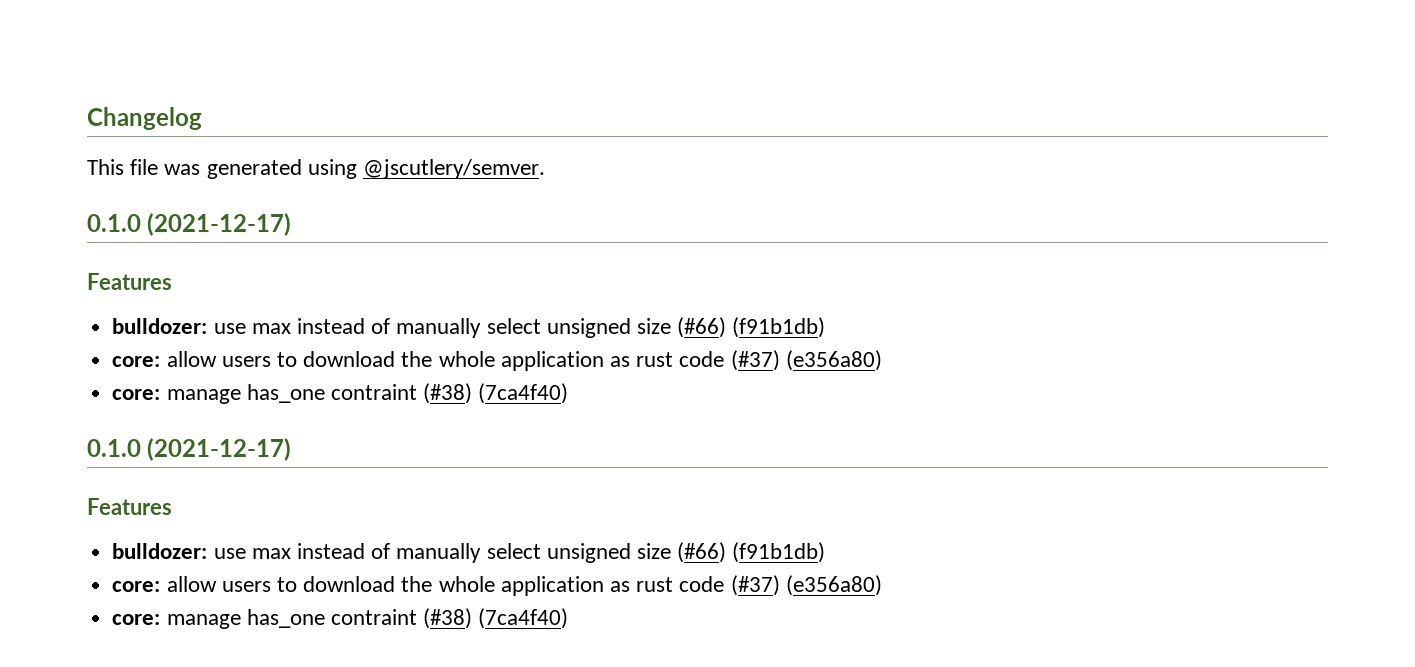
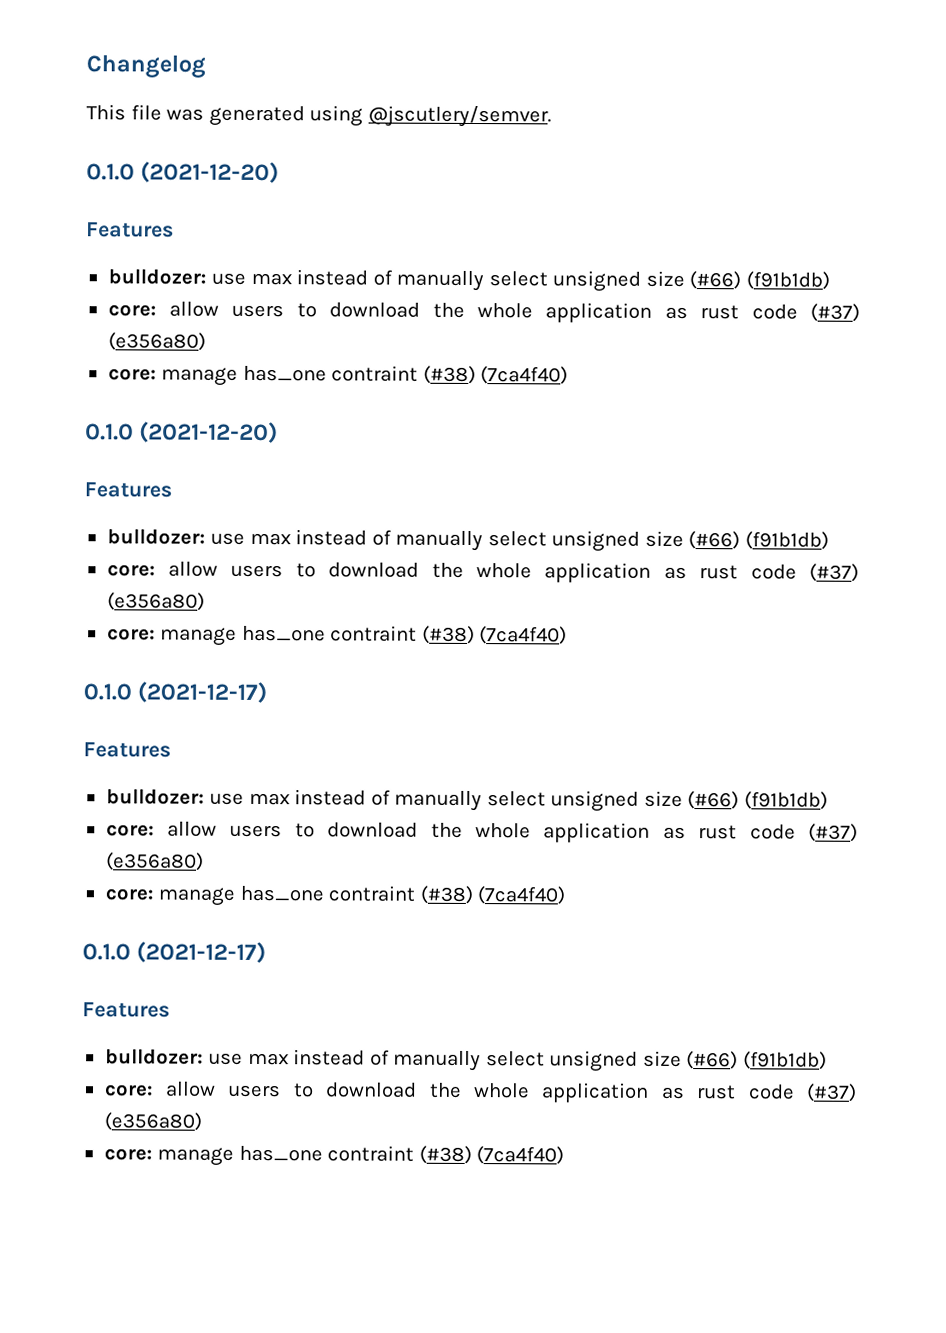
(546, 169) none -> [86,161,280,184] [86,222,174,238] [107,268,830,292] [107,301,860,323] [107,332,206,351] [107,365,569,386] [85,421,279,444] [84,482,172,498] [106,528,829,552] [106,561,859,583] [106,592,205,611] [106,625,568,646] // 0.1.0 (2021-12-20) // Features // bulldozer: use max instead of manually select unsigned size (#66) (f91b1db) // core: allow users to download the whole application as rust code (#37) (e356a80) // core: manage has_one contraint (#38) (7ca4f40) // 0.1.0 (2021-12-20) // Features // bulldozer: use max instead of manually select unsigned size (#66) (f91b1db) // core: allow users to download the whole application as rust code (#37) (e356a80) // core: manage has_one contraint (#38) (7ca4f40)

